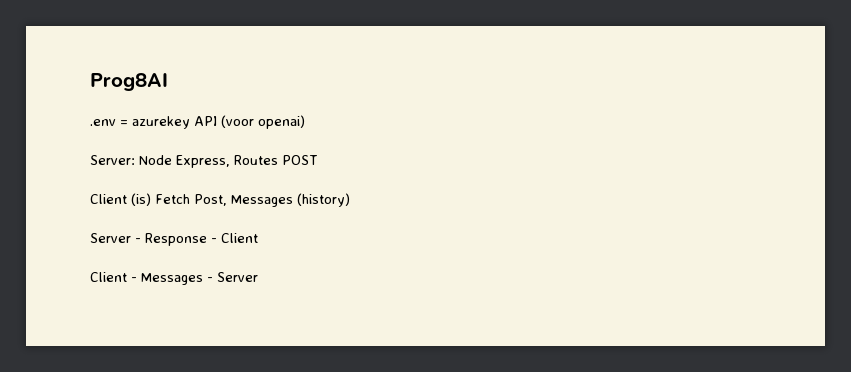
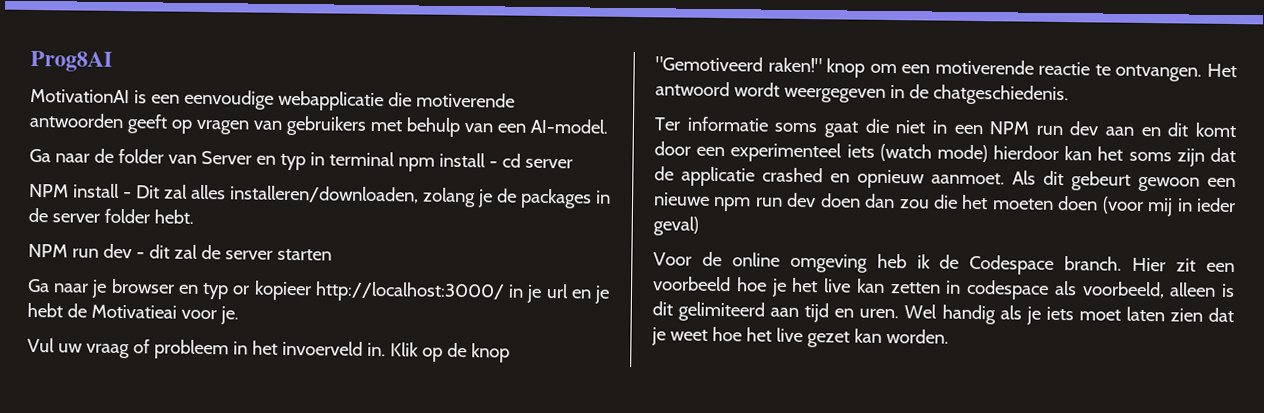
[90,115,305,129] [90,155,317,168] [90,193,350,207] [90,233,258,246] [90,272,258,285] .env = azurekey API (voor openai) // Server: Node Express, Routes POST // Client (is) Fetch Post, Messages (history) // Server - Response - Client // Client - Messages - Server -> [30,88,515,112] [29,112,609,137] [29,148,573,172] [29,183,611,209] [28,207,194,224] [28,243,332,261] [27,278,610,304] [27,302,239,325] [27,337,510,363] [655,56,1237,82] [655,81,1069,106] [654,116,1237,138] [654,141,1236,167] [654,166,1236,192] [654,192,1237,217] [653,216,699,236] [653,251,1235,275] [653,276,1235,300] [652,301,1234,325] [651,326,949,348] MotivationAI is een eenvoudige webapplicatie die motiverende antwoorden geeft op vragen van gebruikers met behulp van een AI-model. // Ga naar de folder van Server en typ in terminal npm install - cd server // NPM install - Dit zal alles installeren/downloaden, zolang je de packages in de server folder hebt. // NPM run dev - dit zal de server starten // Ga naar je browser en typ or kopieer http://localhost:3000/ in je url en je hebt de Motivatieai voor je. // Vul uw vraag of probleem in het invoerveld in. Klik op de knop "Gemotiveerd raken!" knop om een motiverende reactie te ontvangen. Het antwoord wordt weergegeven in de chatgeschiedenis. // Ter informatie soms gaat die niet in een NPM run dev aan en dit komt door een experimenteel iets (watch mode) hierdoor kan het soms zijn dat de applicatie crashed en opnieuw aanmoet. Als dit gebeurt gewoon een nieuwe npm run dev doen dan zou die het moeten doen (voor mij in ieder geval) // Voor de online omgeving heb ik de Codespace branch. Hier zit een voorbeeld hoe je het live kan zetten in codespace als voorbeeld, alleen is dit gelimiteerd aan tijd en uren. Wel handig als je iets moet laten zien dat je weet hoe het live gezet kan worden.

